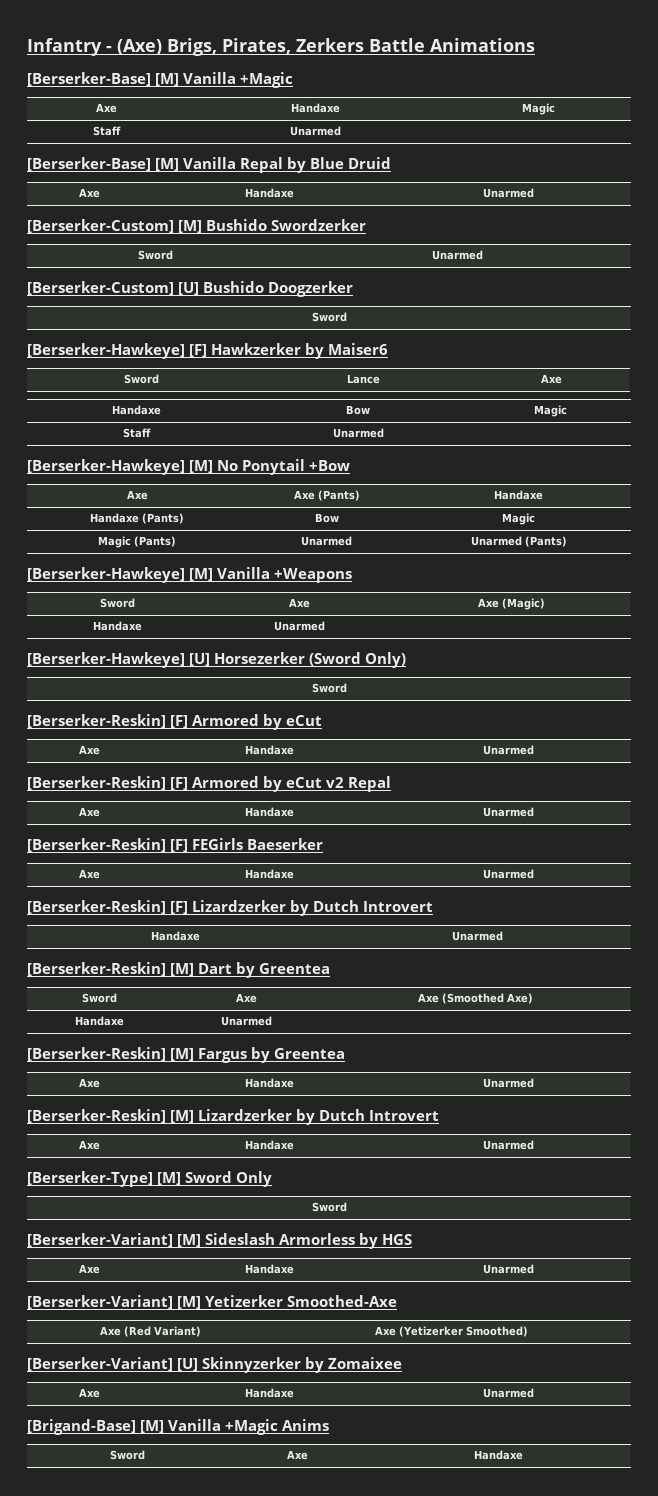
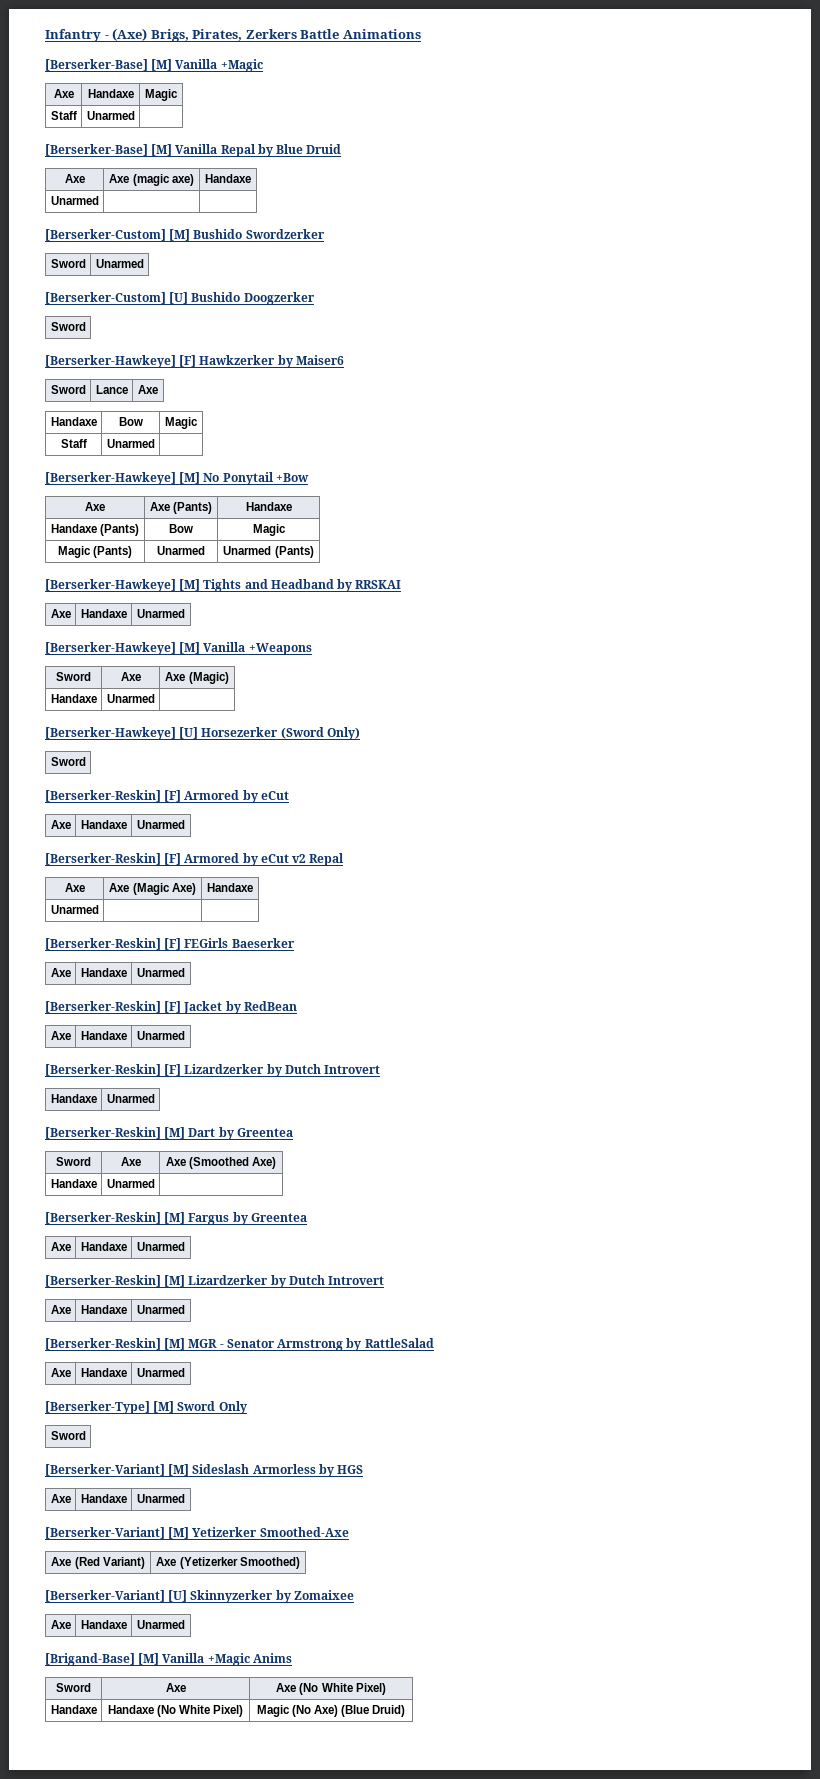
[244,188,294,198] [483,188,534,198] | Handaxe | Unarmed -> [109,174,194,186] [205,174,251,183] [50,196,99,205] | Axe (magic axe) | Handaxe // Unarmed | |
(567, 541) none -> [45,579,402,592] [50,609,71,618] [80,609,127,618] [137,609,185,618] // [Berserker-Hawkeye] [M] Tights and Headband by RRSKAI // Axe | Handaxe | Unarmed
[79,807,100,817] [244,807,294,817] [483,807,534,817] [27,838,324,852] // Axe | Handaxe | Unarmed // [Berserker-Reskin] [F] FEGirls Baeserker -> [64,883,85,892] [109,883,196,895] [207,883,253,892] [50,905,99,914] [45,938,295,950] [50,968,71,977] [80,968,127,977] [137,968,185,977] [45,1001,297,1014] // Axe | Axe (Magic Axe) | Handaxe // Unarmed | | // [Berserker-Reskin] [F] FEGirls Baeserker // Axe | Handaxe | Unarmed // [Berserker-Reskin] [F] Jacket by RedBean
(534, 1145) none -> [45,1338,434,1351] [50,1368,71,1377] [80,1368,127,1377] [137,1368,185,1377] // [Berserker-Reskin] [M] MGR - Senator Armstrong by RattleSalad // Axe | Handaxe | Unarmed
[474,1450,523,1460] Handaxe -> [276,1683,386,1695] [50,1705,97,1714] [107,1705,244,1717] [256,1705,406,1717] Axe (No White Pixel) // Handaxe | Handaxe (No White Pixel) | Magic (No Axe) (Blue Druid)

